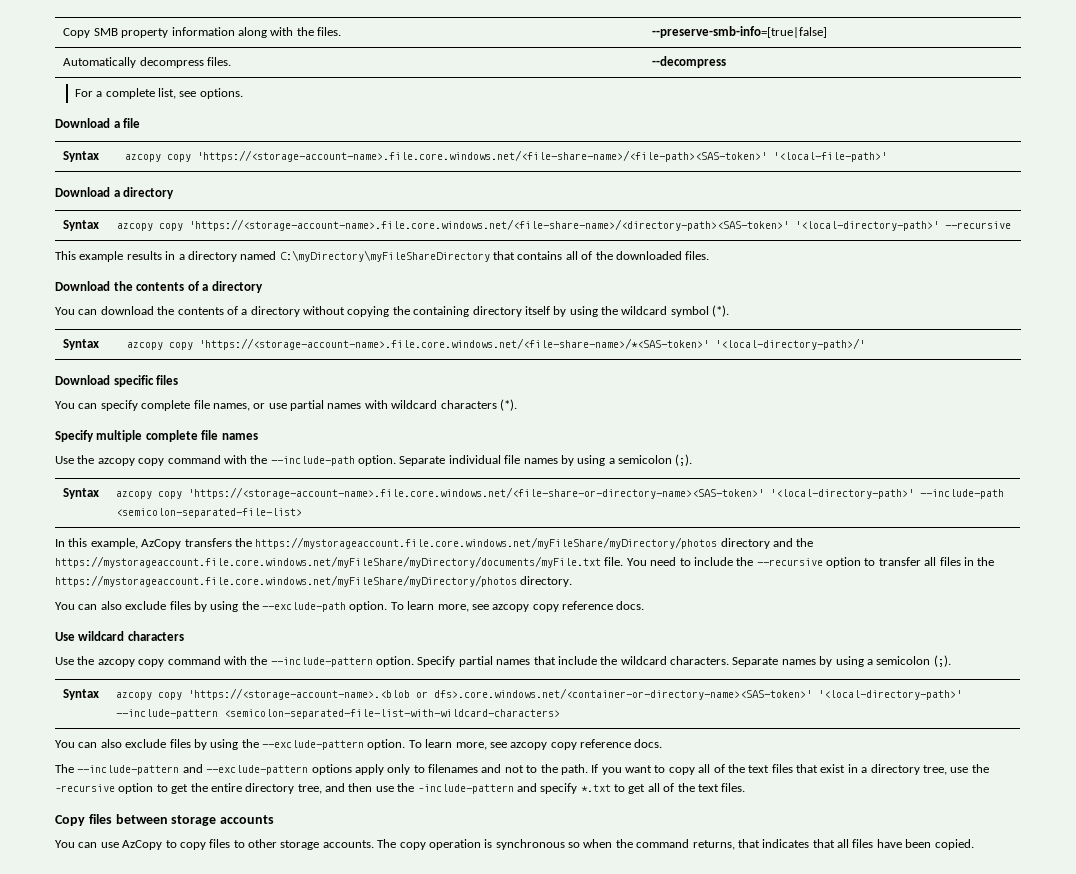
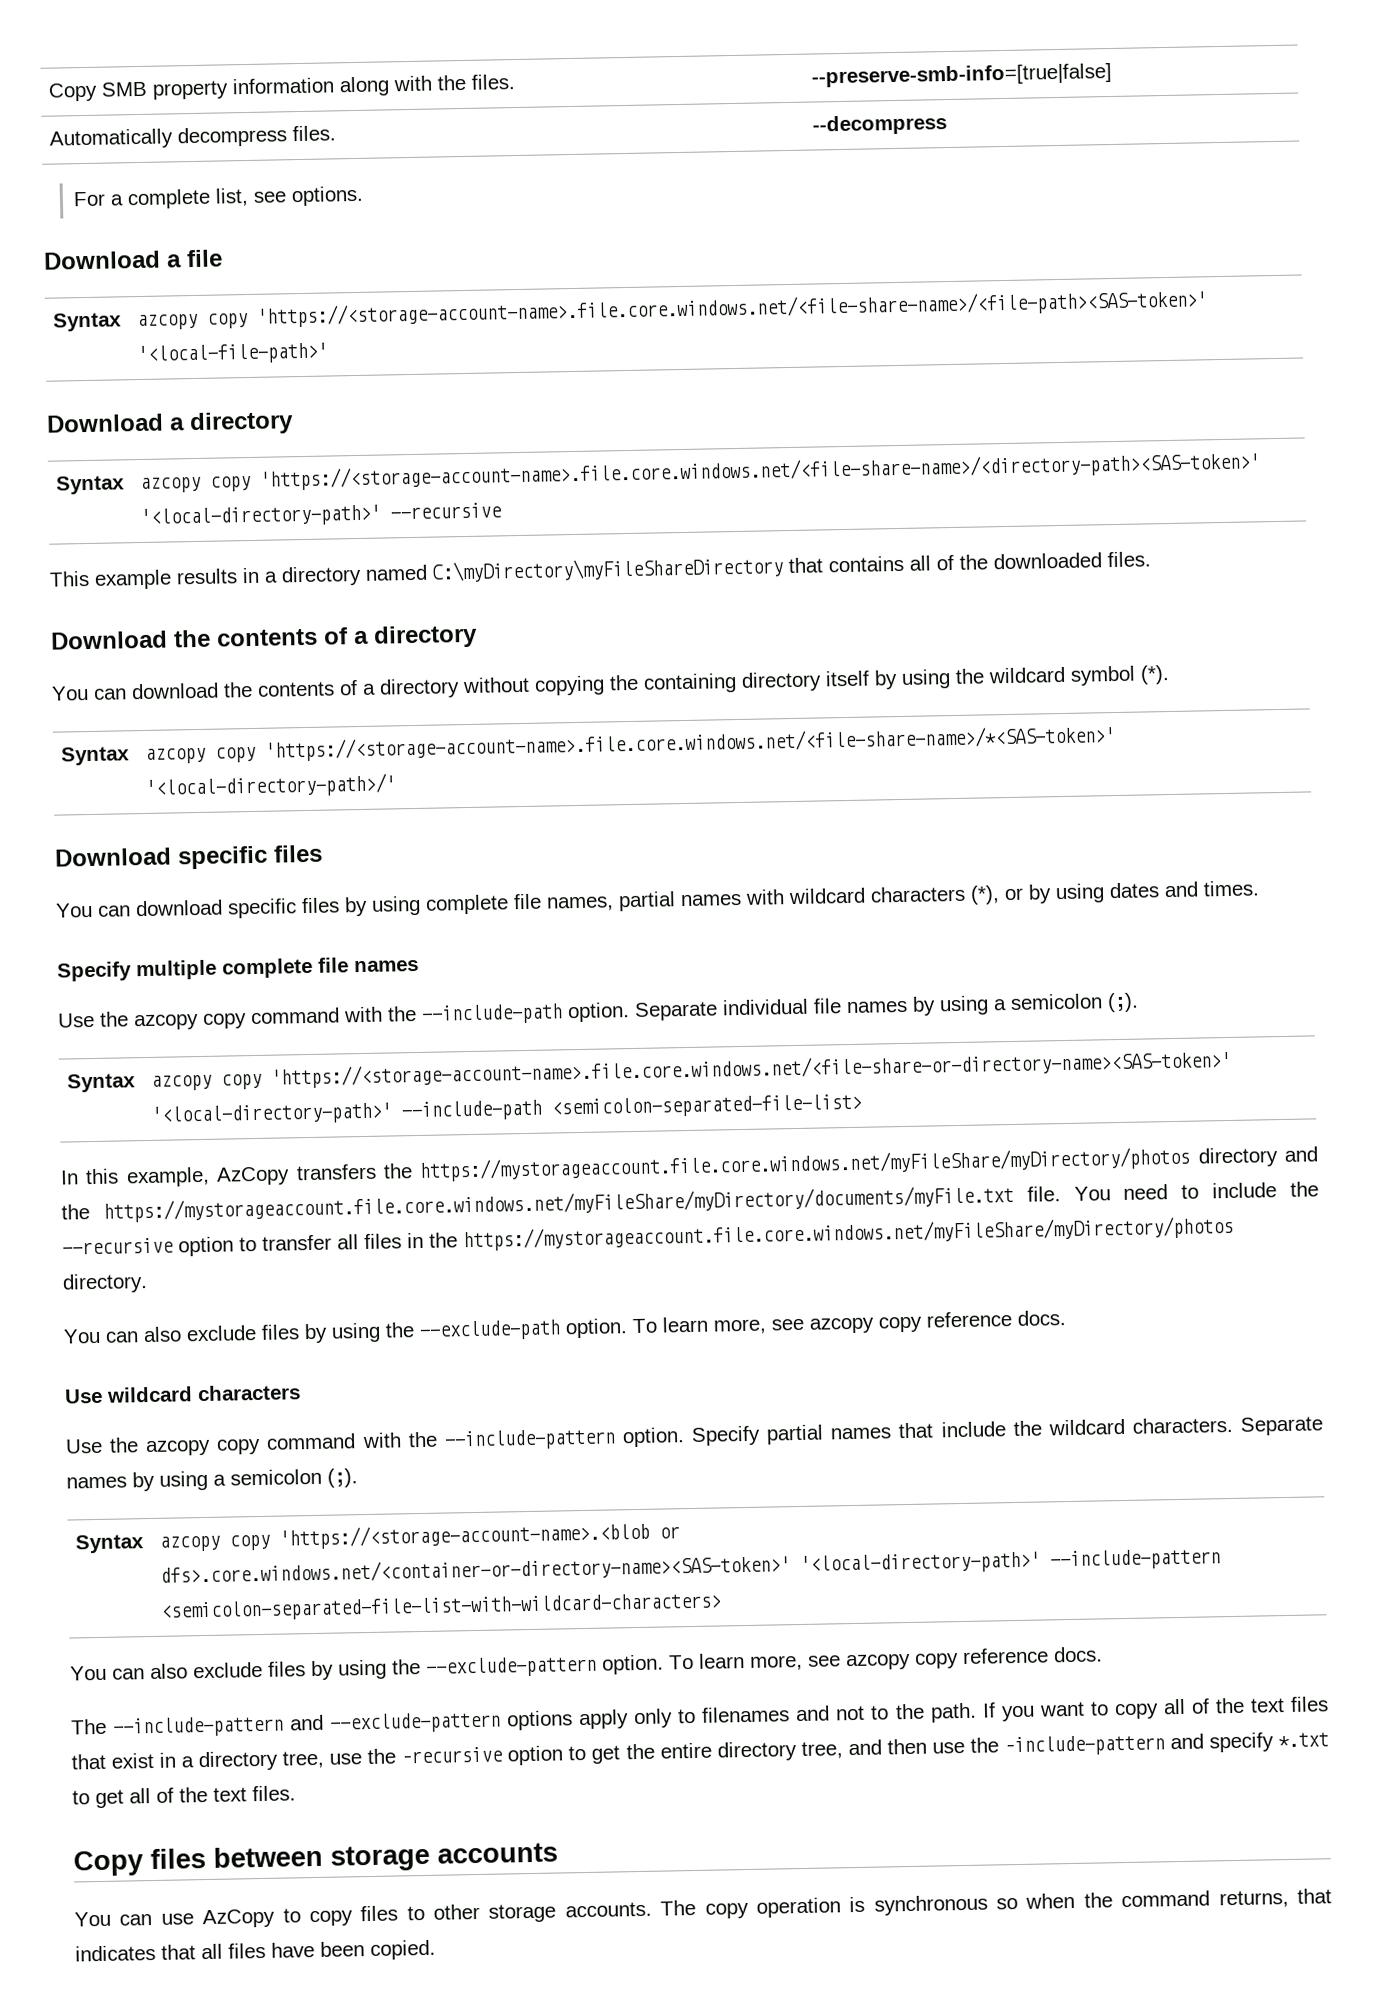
[100,400,138,411] specify -> [135,895,421,919] download specific files by using
[253,403,287,409] or use -> (614, 904) none
[499,399,517,411] (*). -> [970,880,1260,905] (*), or by using dates and times.

